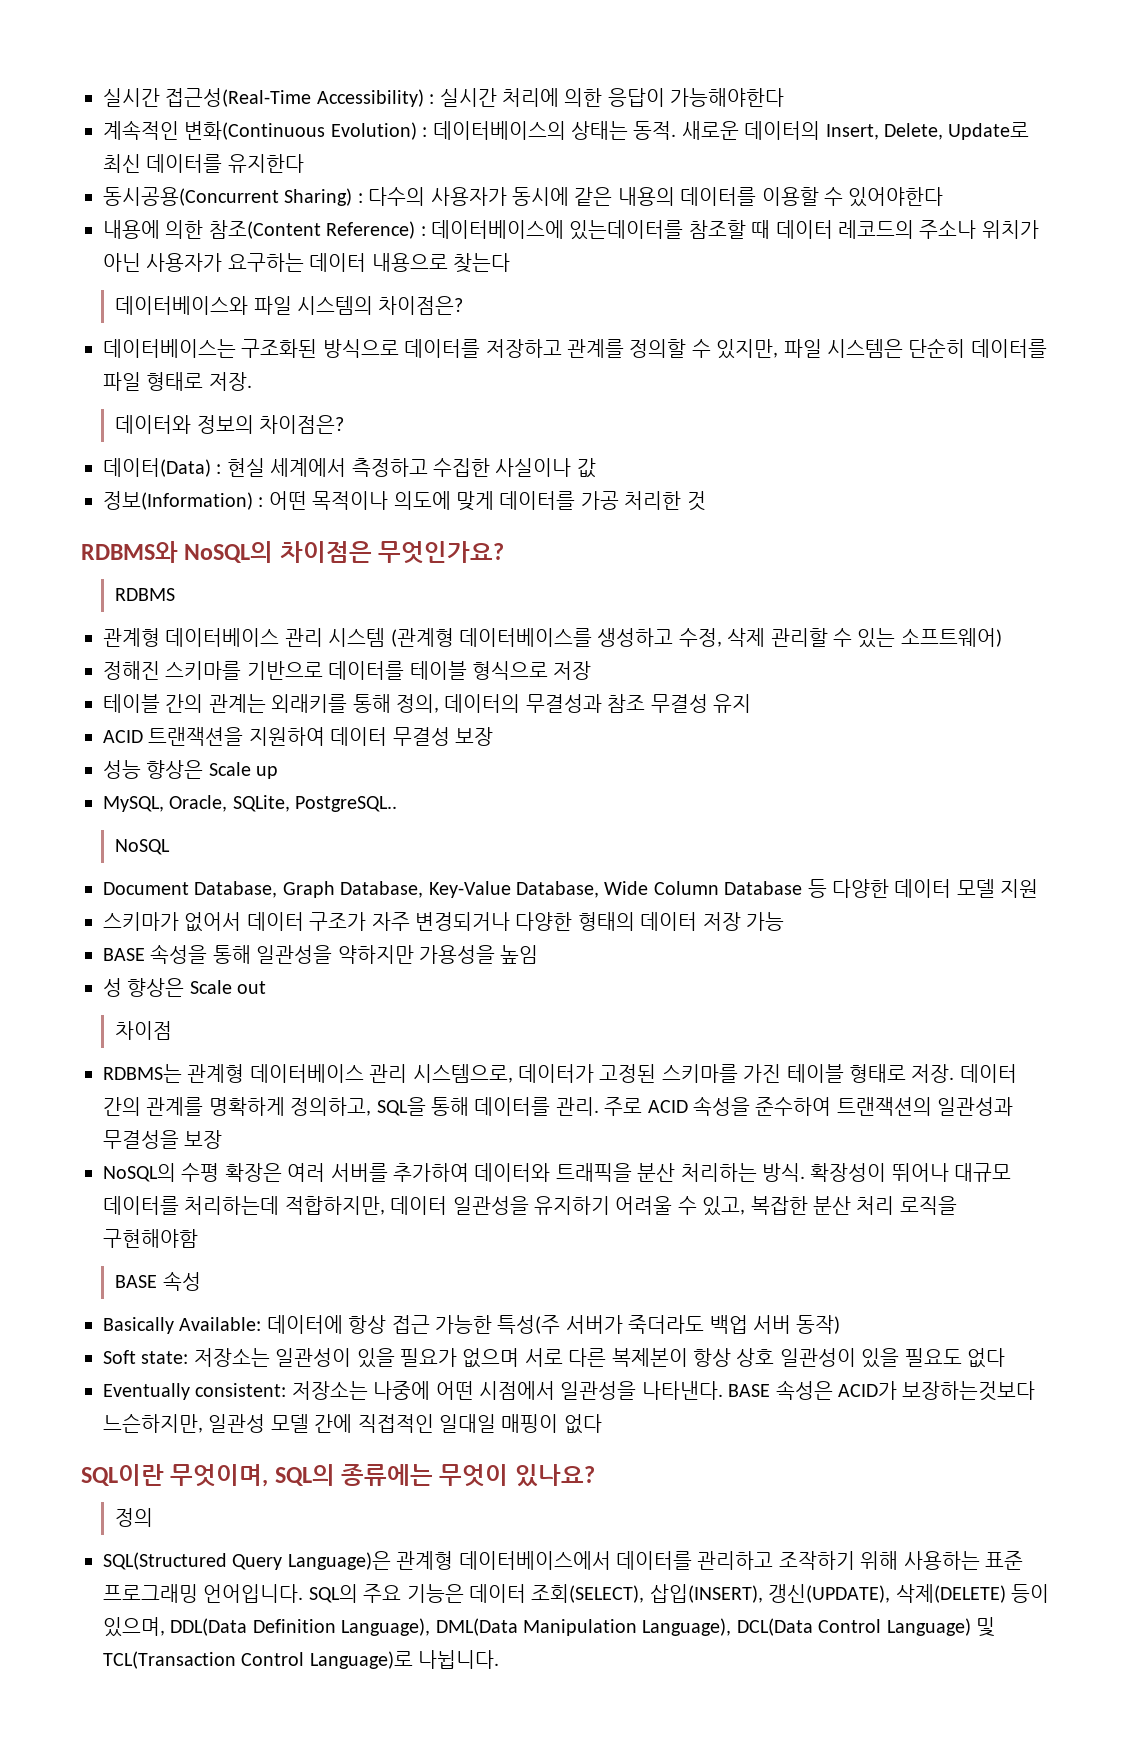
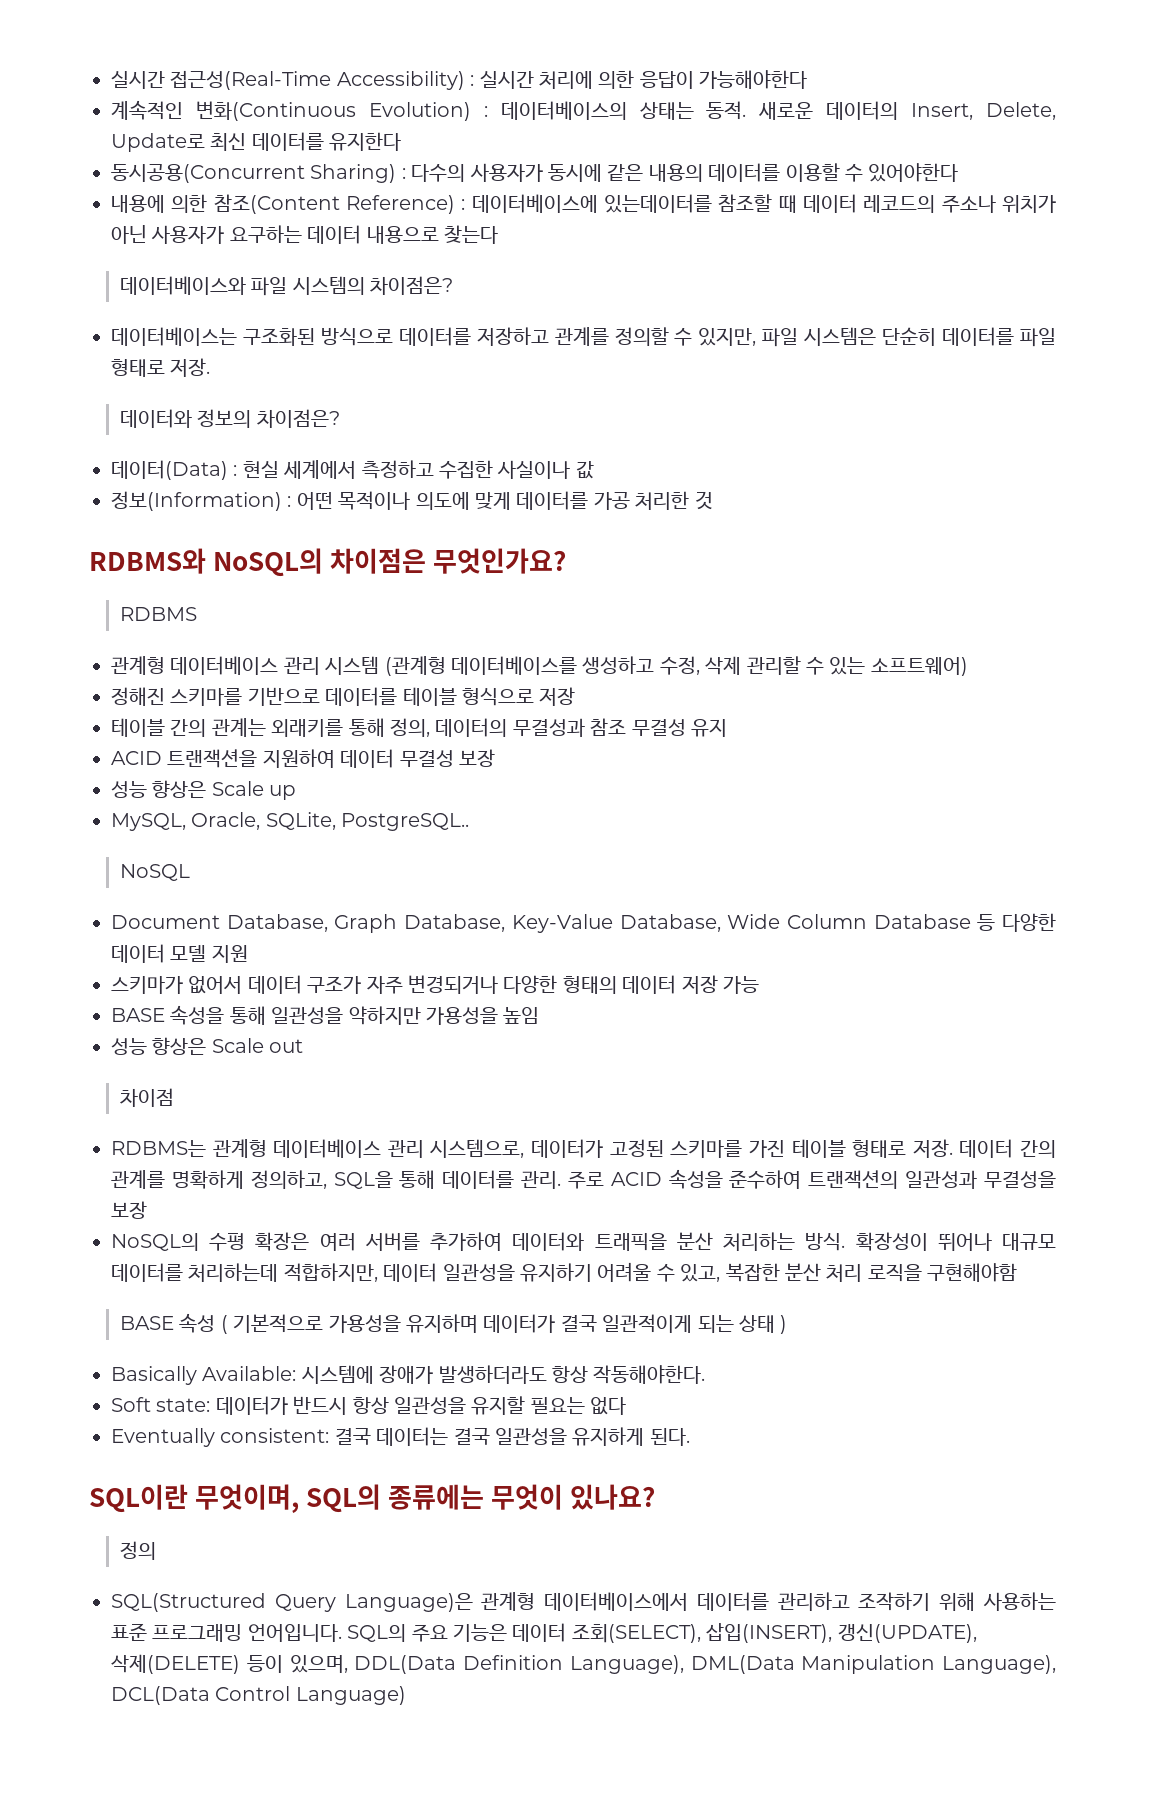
[103,978,122,997] 성 -> [111,1038,147,1055] 성능
[103,1315,841,1334] [103,1348,1005,1368] [103,1380,1036,1401] [103,1413,602,1434] // Basically Available: 데이터에 항상 접근 가능한 특성(주 서버가 죽더라도 백업 서버 동작) // Soft state: 저장소는 일관성이 있을 필요가 없으며 서로 다른 복제본이 항상 상호 일관성이 있을 필요도 없다 // Eventually consistent: 저장소는 나중에 어떤 시점에서 일관성을 나타낸다. BASE 속성은 ACID가 보장하는것보다 느슨하지만, 일관성 모델 간에 직접적인 일대일 매핑이 없다 -> [220,1314,788,1334] [111,1365,706,1385] [111,1396,627,1415] [111,1427,690,1447] ( 기본적으로 가용성을 유지하며 데이터가 결국 일관적이게 되는 상태 ) // Basically Available: 시스템에 장애가 발생하더라도 항상 작동해야한다. // Soft state: 데이터가 반드시 항상 일관성을 유지할 필요는 없다 // Eventually consistent: 결국 데이터는 결국 일관성을 유지하게 된다.
[975,1617,995,1637] [103,1650,500,1669] 및 TCL(Transaction Control Language)로 나뉩니다. -> (406, 1695) none

